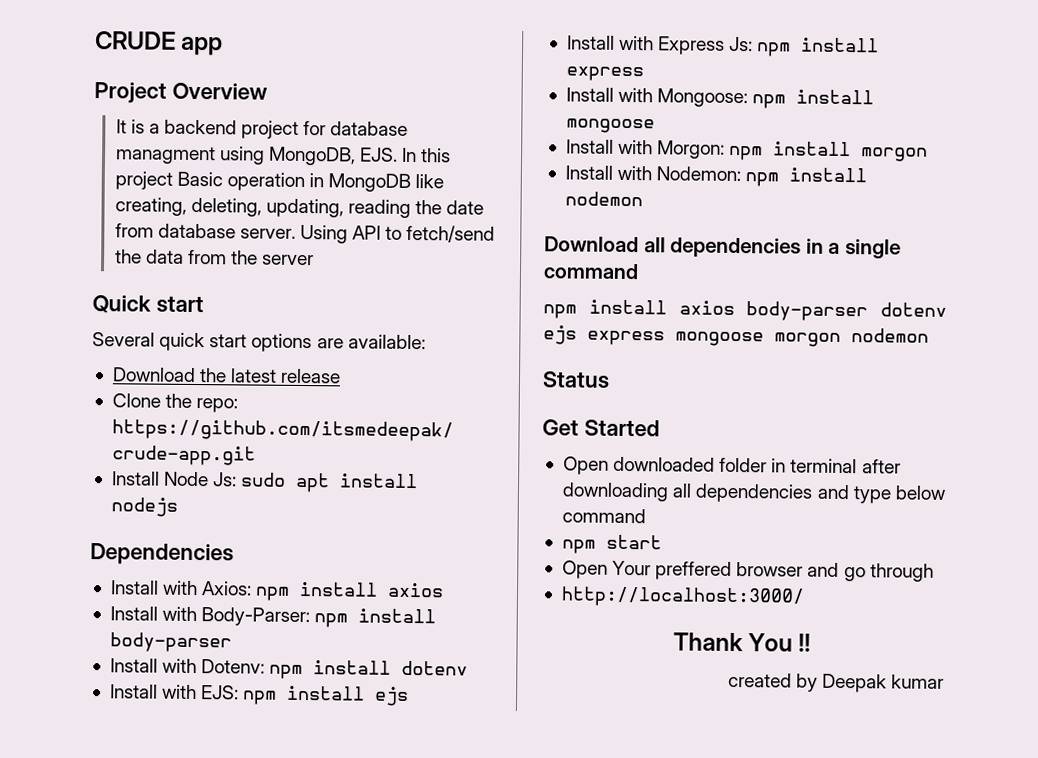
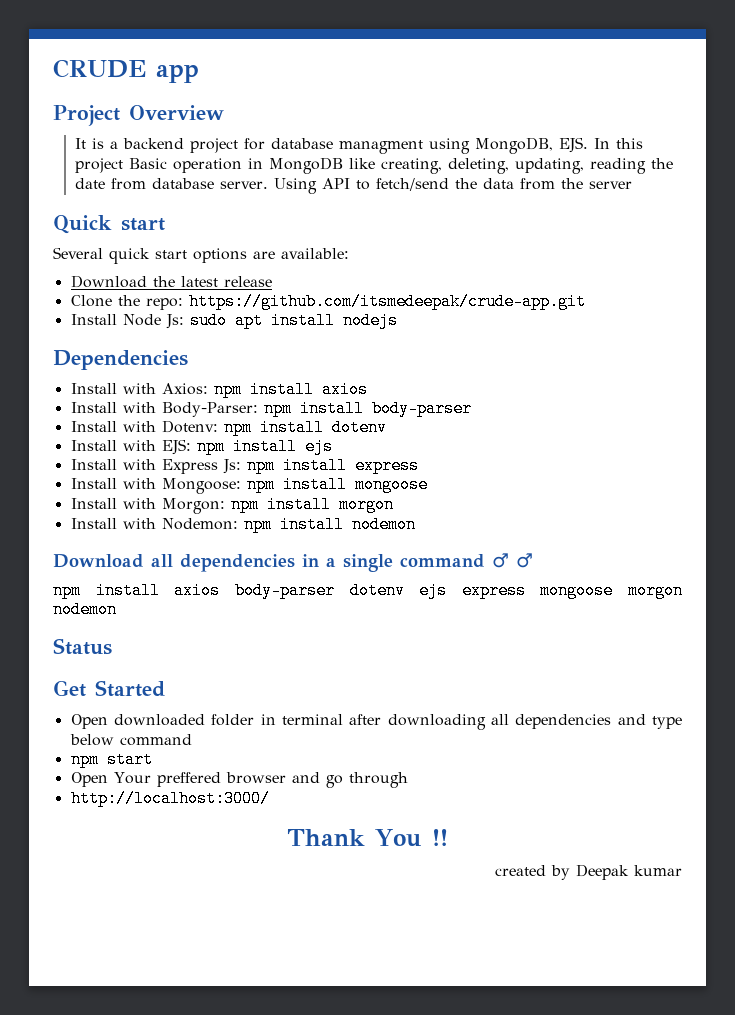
(639, 271) none -> [492,553,533,568] ♂ ♂

